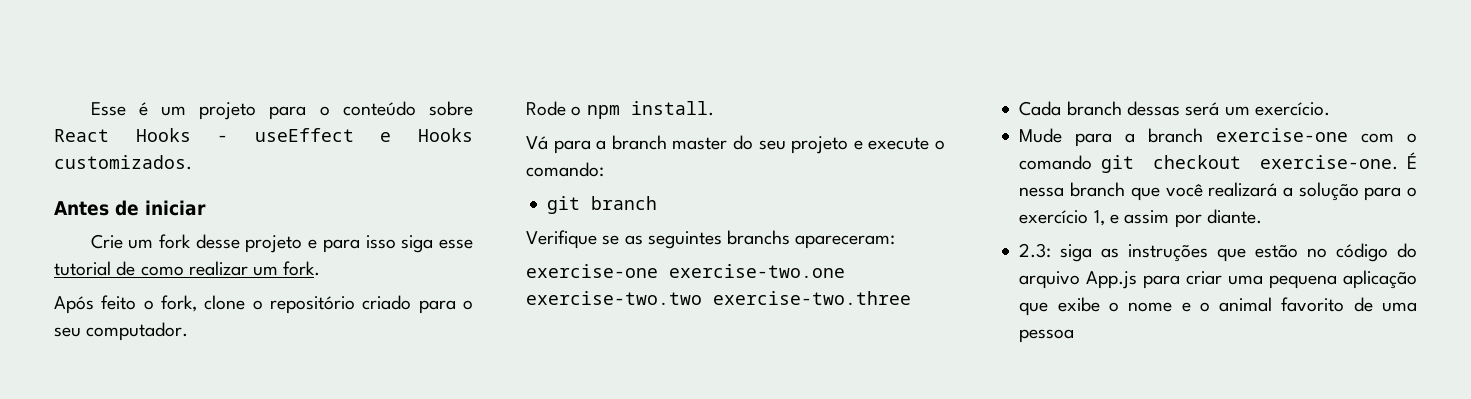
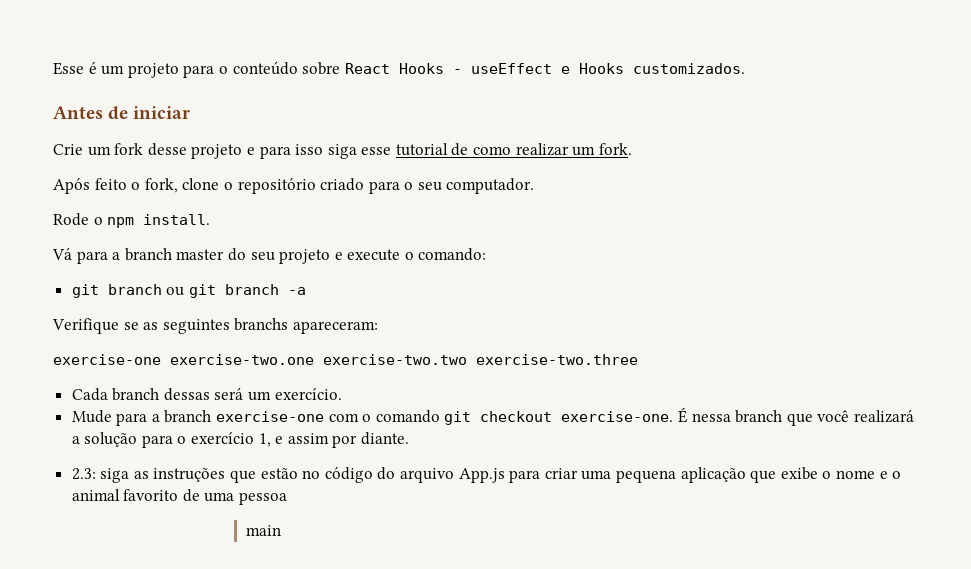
(658, 203) none -> [166,284,306,298] ou git branch -a
(1075, 336) none -> [246,525,282,536] // main

